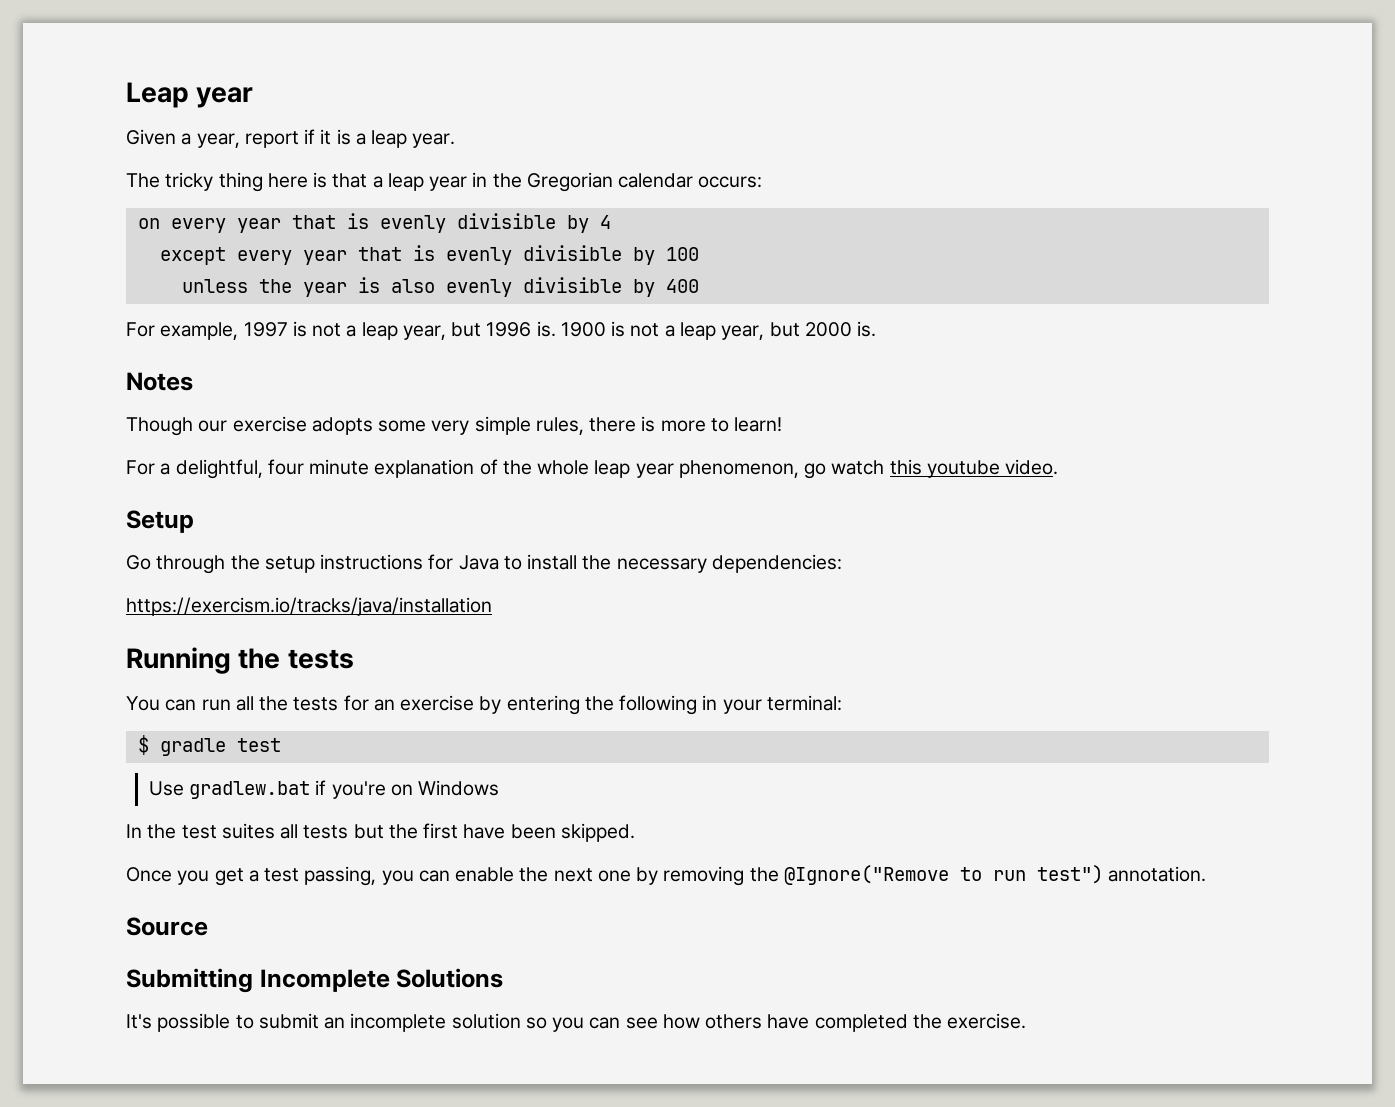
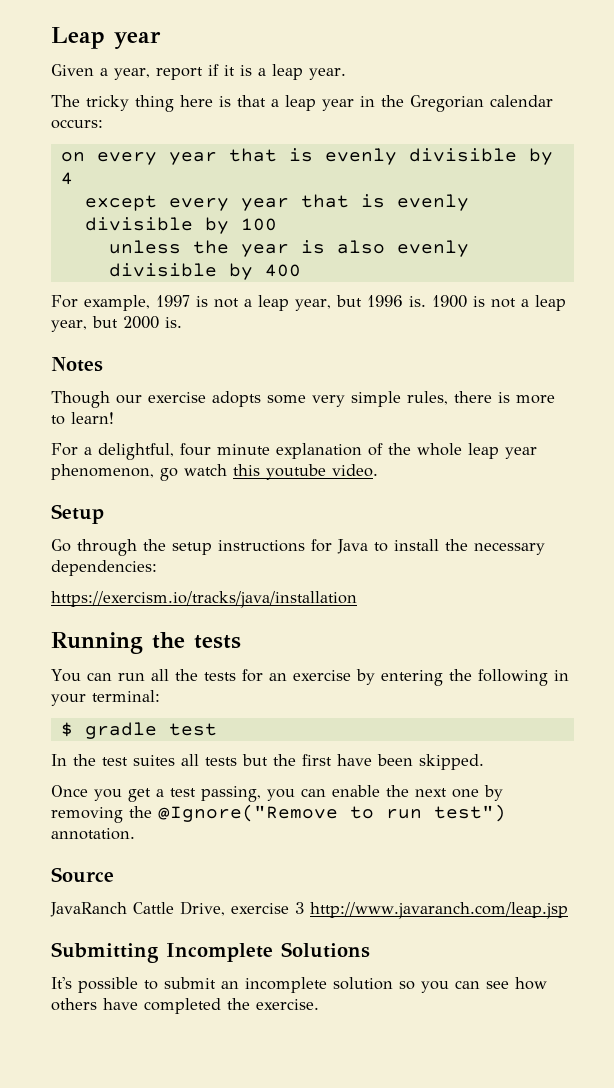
[148,780,500,799] // Use gradlew.bat if you're on Windows -> (217, 729) none
(208, 926) none -> [50,901,568,919] // JavaRanch Cattle Drive, exercise 3 http://www.javaranch.com/leap.jsp

